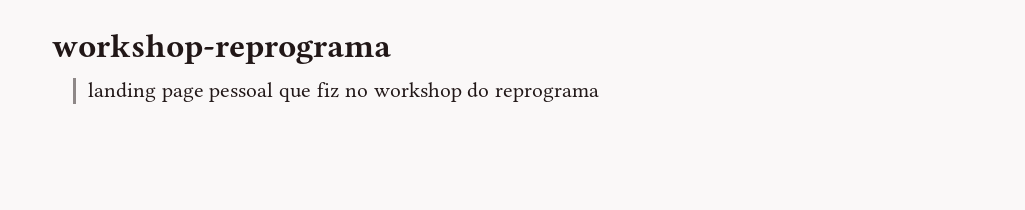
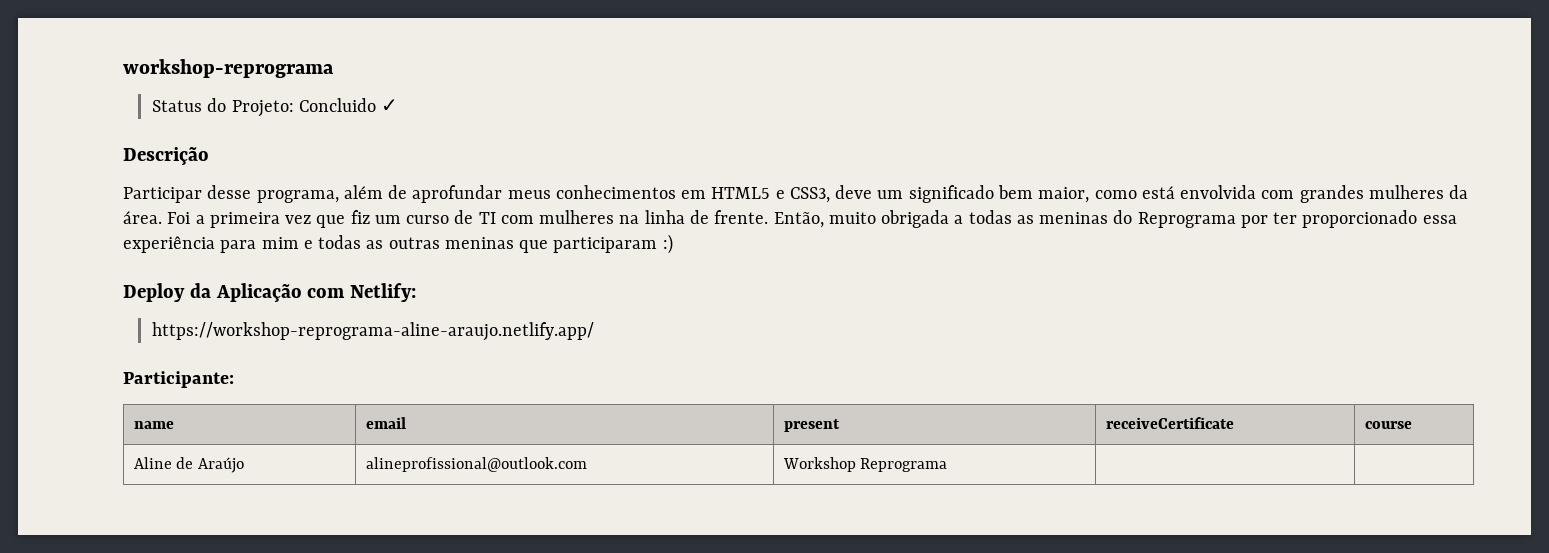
[87,82,600,102] landing page pessoal que fiz no workshop do reprograma -> [151,98,399,117] [123,146,209,165] [123,185,1469,203] [123,210,1457,228] [123,234,673,254] [123,283,417,302] [151,322,594,341] [123,371,234,388] [133,421,174,429] [365,417,406,429] [783,419,840,432] [1105,417,1234,429] [1364,421,1412,429] [133,457,245,473] [365,457,587,472] [782,457,948,472] Status do Projeto: Concluido ✓ // Descrição // Participar desse programa, além de aprofundar meus conhecimentos em HTML5 e CSS3, deve um significado bem maior, como está envolvida com grandes mulheres da área. Foi a primeira vez que fiz um curso de TI com mulheres na linha de frente. Então, muito obrigada a todas as meninas do Reprograma por ter proporcionado essa experiência para mim e todas as outras meninas que participaram :) // Deploy da Aplicação com Netlify: // https://workshop-reprograma-aline-araujo.netlify.app/ // Participante: // name | email | present | receiveCertificate | course // Aline de Araújo | alineprofissional@outlook.com | Workshop Reprograma | |

